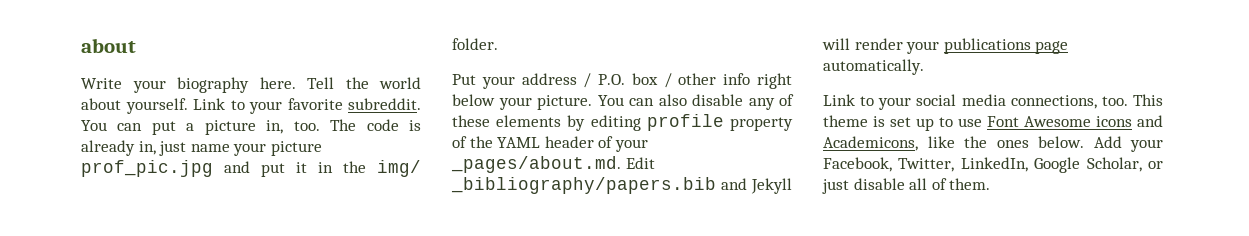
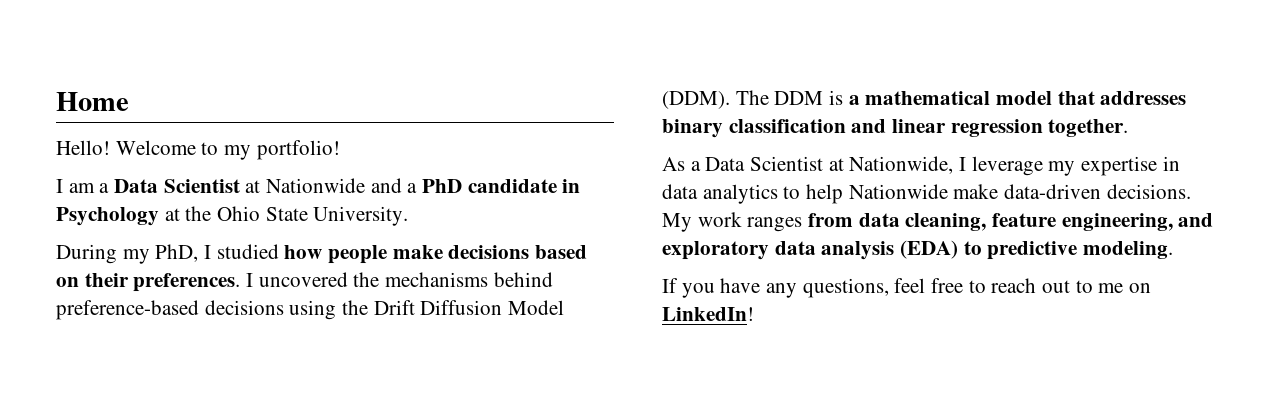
[81,38,136,53] [81,77,421,93] [81,98,421,114] [81,119,422,135] [81,140,322,156] [81,160,421,177] [452,38,498,50] [452,73,792,89] [452,94,794,110] [452,114,793,131] [452,136,648,152] [451,156,655,173] [451,177,792,194] [822,38,1069,54] [823,59,924,75] [823,94,1163,110] [823,115,1163,131] [823,136,1163,152] [823,157,1163,173] [822,178,991,194] about // Write your biography here. Tell the world about yourself. Link to your favorite subreddit. You can put a picture in, too. The code is already in, just name your picture prof_pic.jpg and put it in the img/ folder. // Put your address / P.O. box / other info right below your picture. You can also disable any of these elements by editing profile property of the YAML header of your _pages/about.md. Edit _bibliography/papers.bib and Jekyll will render your publications page automatically. // Link to your social media connections, too. This theme is set up to use Font Awesome icons and Academicons, like the ones below. Add your Facebook, Twitter, LinkedIn, Google Scholar, or just disable all of them. -> [56,92,129,111] [56,140,340,160] [56,178,581,193] [56,206,409,226] [56,244,588,264] [56,272,553,292] [56,300,565,320] [662,90,1187,109] [662,119,1129,138] [662,156,1180,176] [662,184,1191,204] [662,212,1214,232] [662,240,1174,260] [662,278,1152,298] [662,307,754,321] Home // Hello! Welcome to my portfolio! // I am a Data Scientist at Nationwide and a PhD candidate in Psychology at the Ohio State University. // During my PhD, I studied how people make decisions based on their preferences. I uncovered the mechanisms behind preference-based decisions using the Drift Diffusion Model (DDM). The DDM is a mathematical model that addresses binary classification and linear regression together. // As a Data Scientist at Nationwide, I leverage my expertise in data analytics to help Nationwide make data-driven decisions. My work ranges from data cleaning, feature engineering, and exploratory data analysis (EDA) to predictive modeling. // If you have any questions, feel free to reach out to me on LinkedIn!

